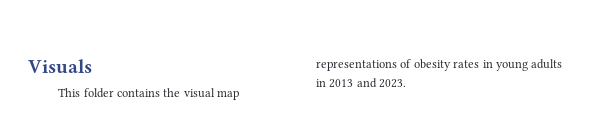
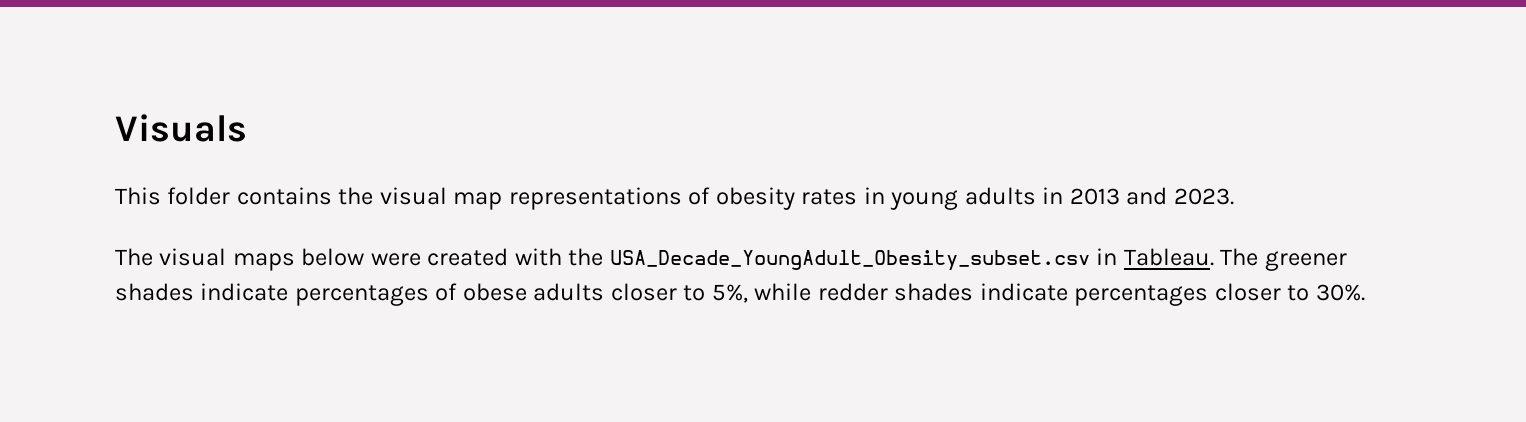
(407, 83) none -> [115,248,1347,271] [115,283,1365,306] // The visual maps below were created with the USA_Decade_YoungAdult_Obesity_subset.csv in Tableau. The greener shades indicate percentages of obese adults closer to 5%, while redder shades indicate percentages closer to 30%.

